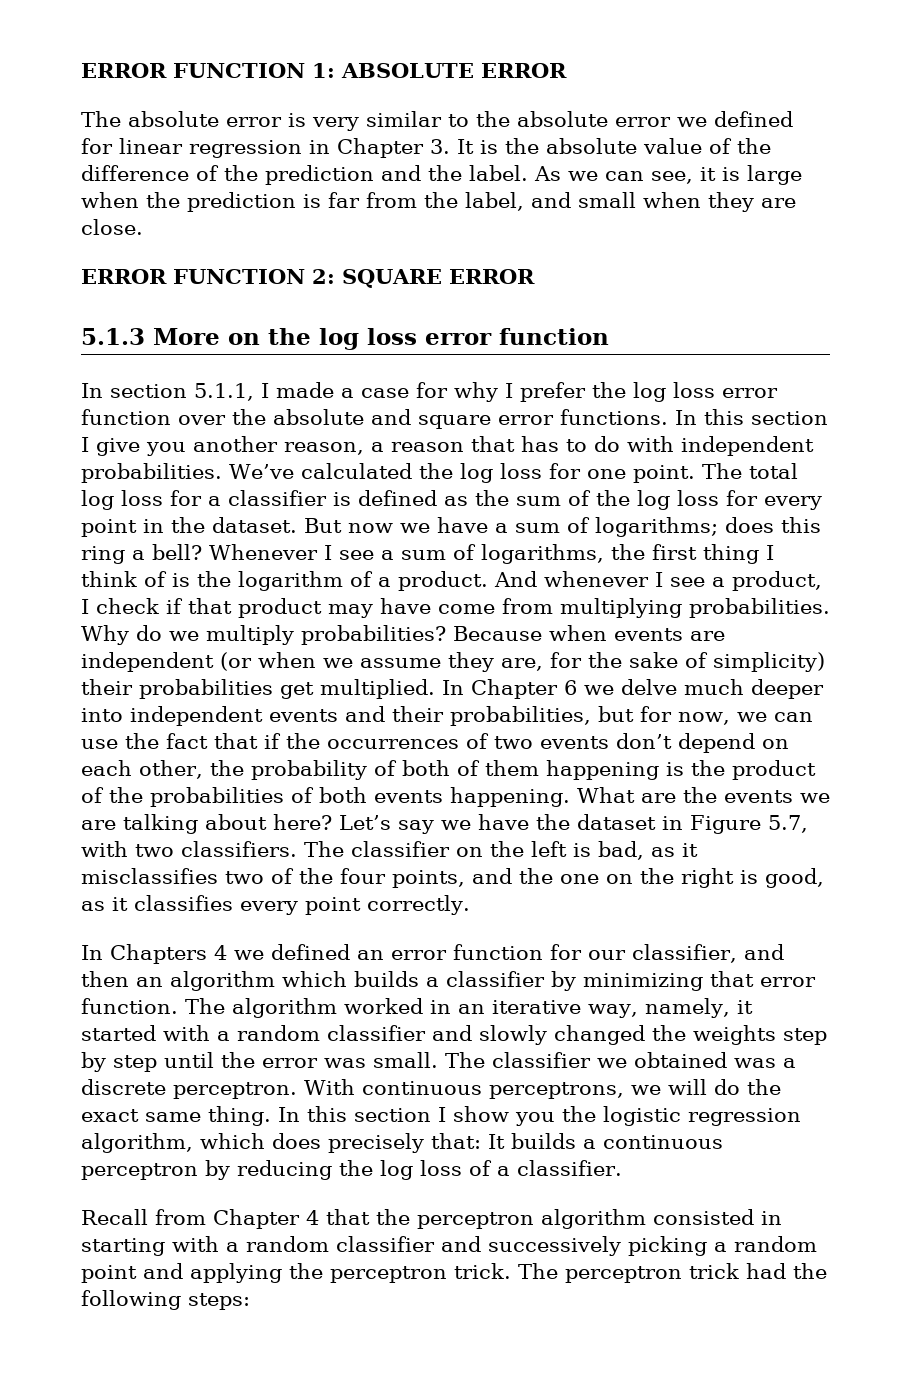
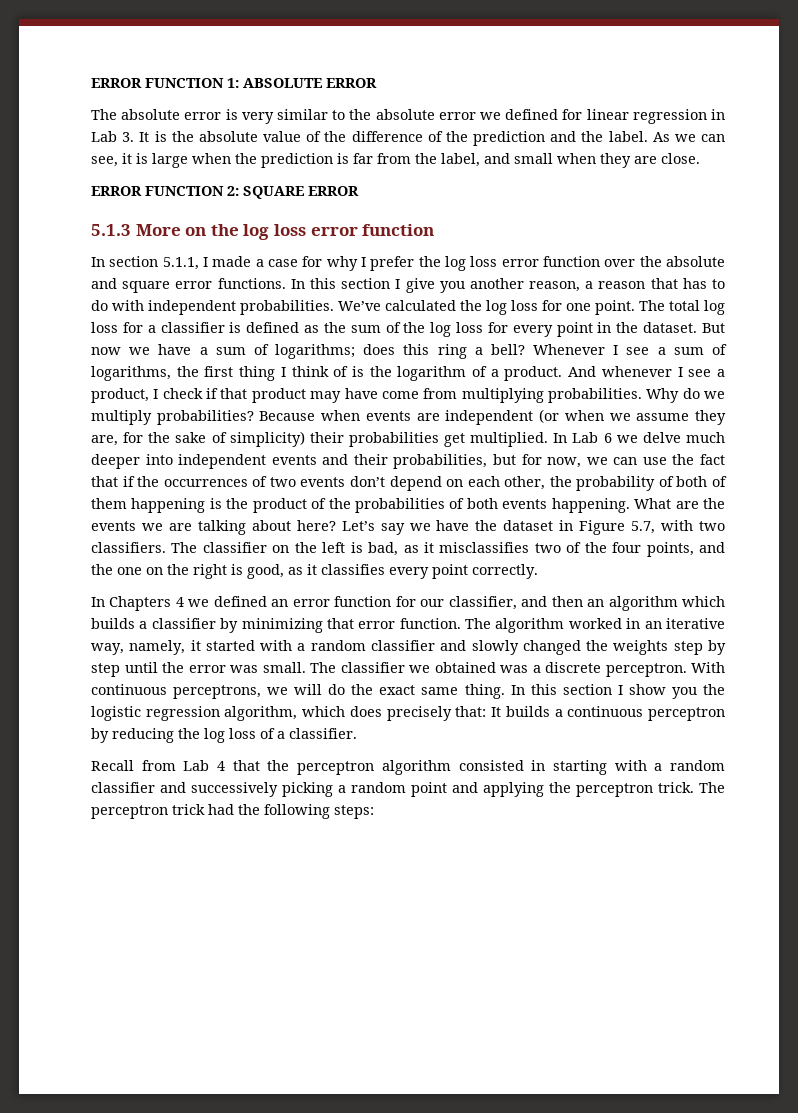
[337,138,424,158] Chapter -> [91,131,117,142] Lab
[471,679,558,699] Chapter -> [572,432,599,443] Lab
[213,1209,300,1229] Chapter -> [183,760,210,771] Lab

